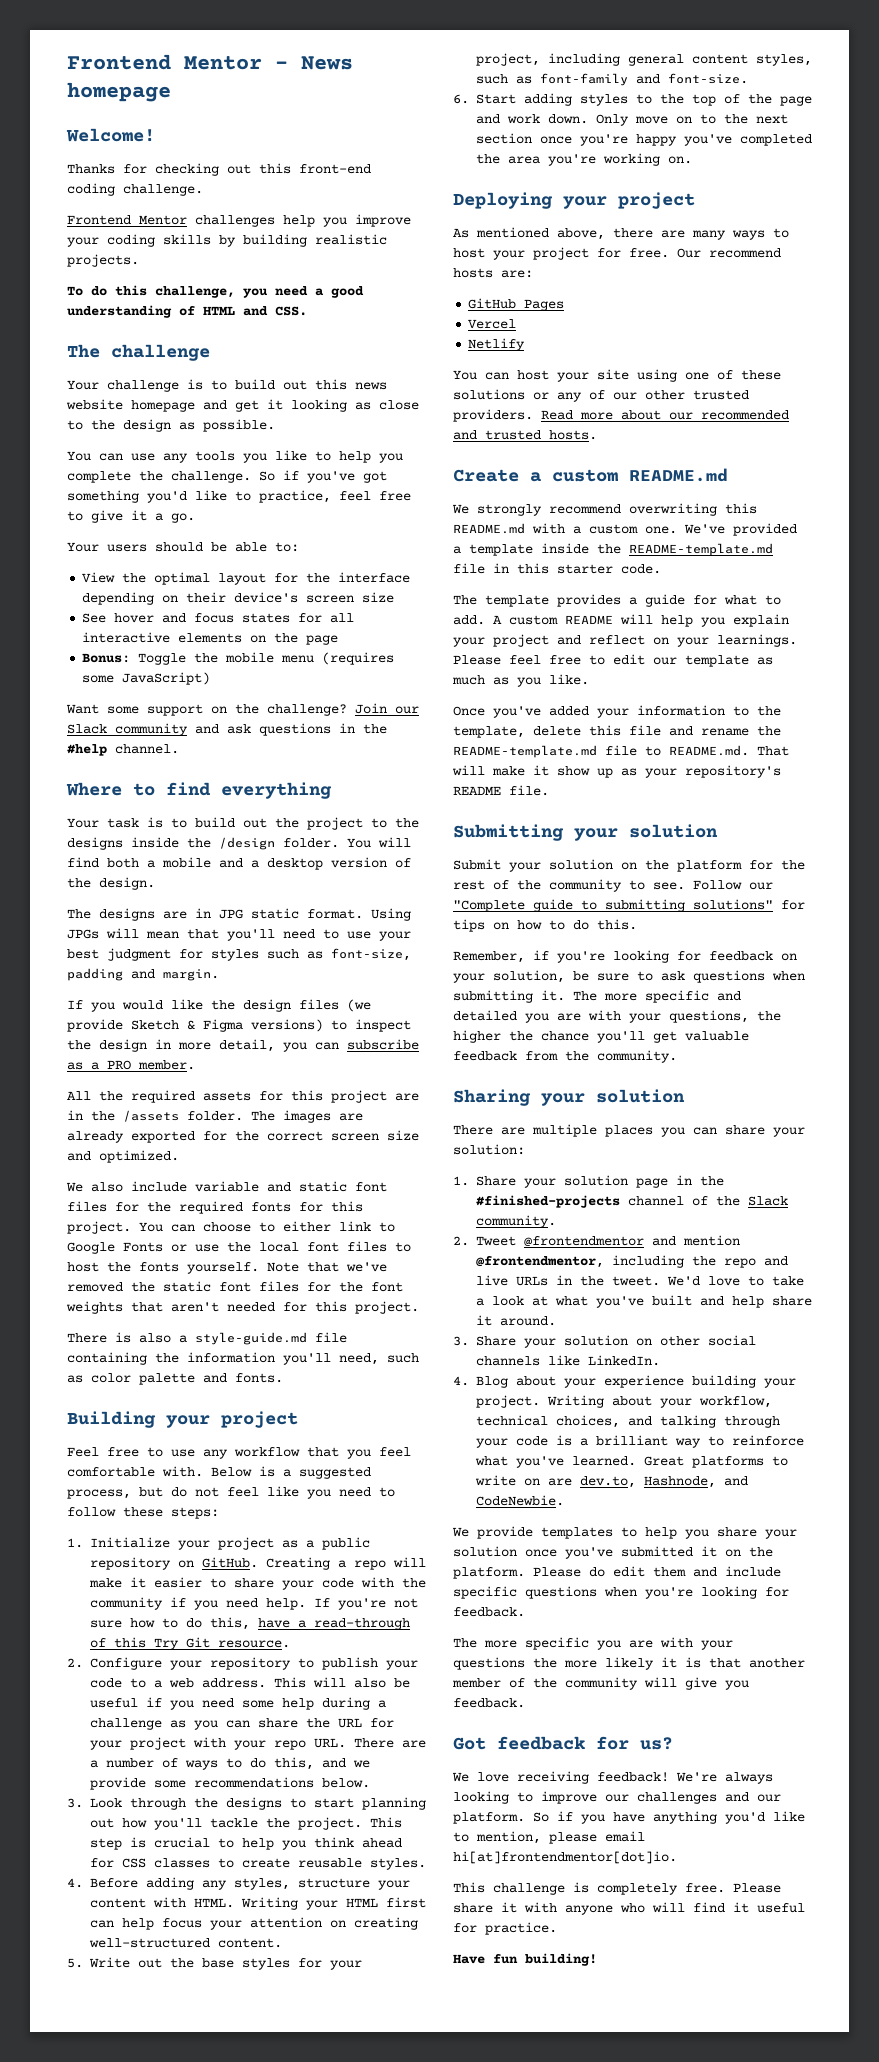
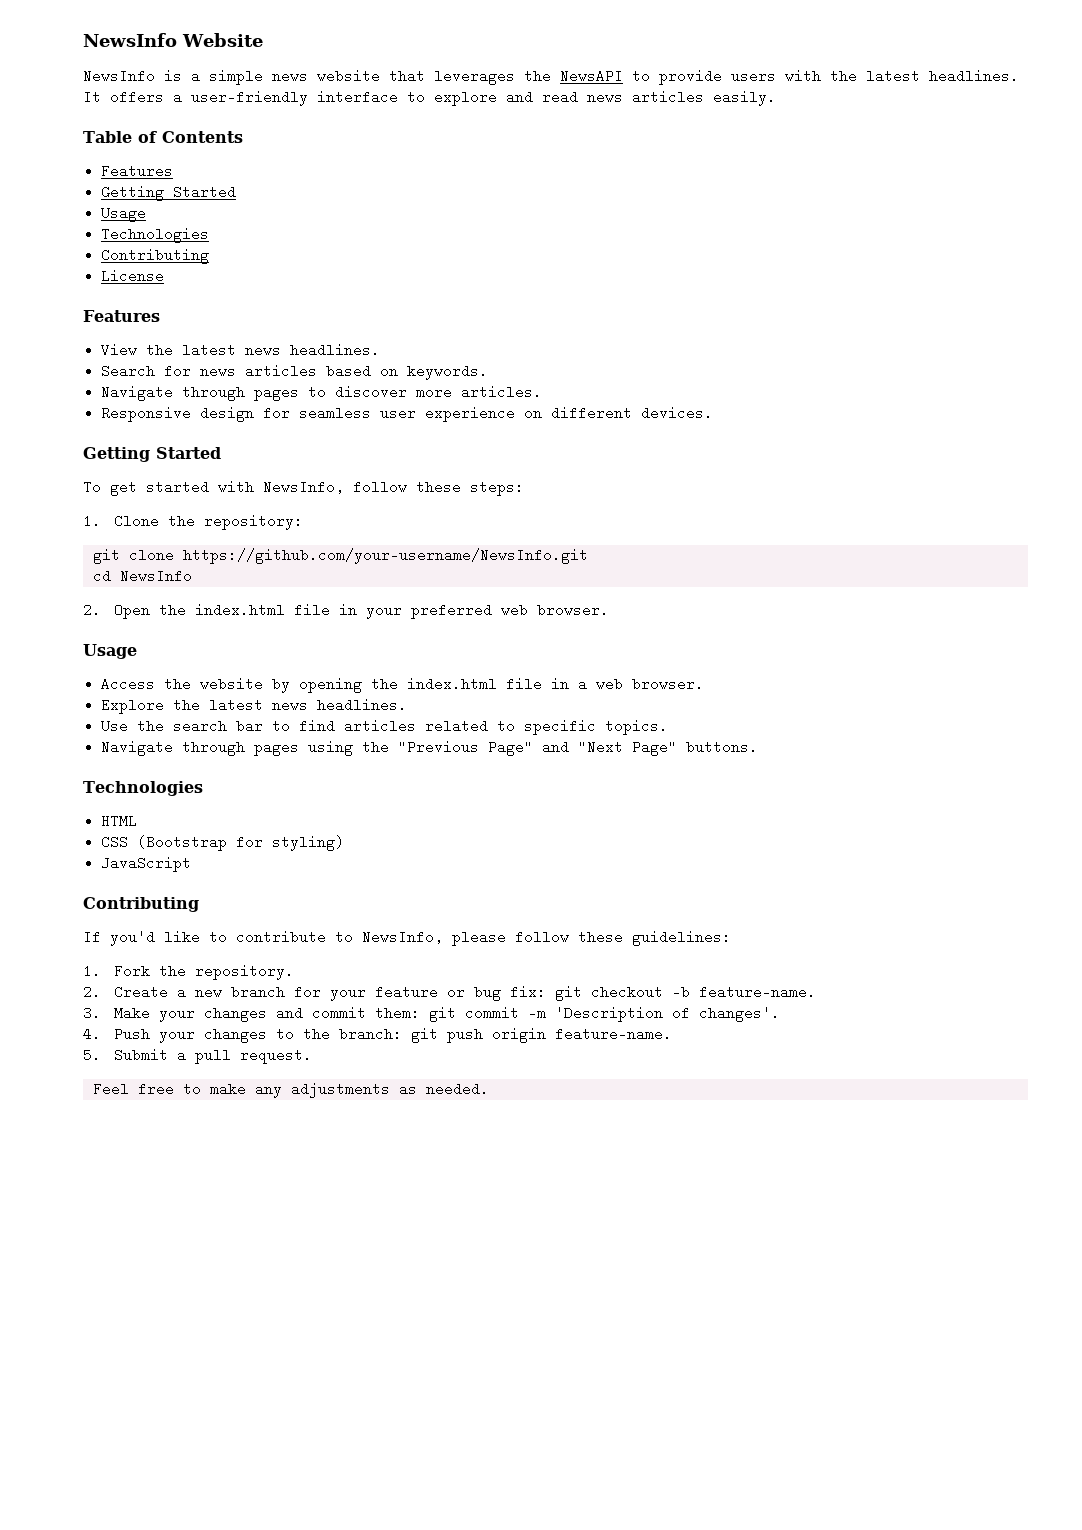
[67,54,353,70] [67,82,171,102] [66,128,155,142] [67,163,371,176] [67,183,203,196] [67,214,411,227] [67,234,387,247] [67,254,139,267] [67,285,364,298] [67,305,307,318] [67,344,210,361] [67,379,387,392] [66,399,419,412] [67,419,275,432] [67,450,403,463] [67,470,387,483] [67,490,411,503] [67,510,195,523] [67,542,299,552] [82,572,411,585] [82,592,395,605] [82,613,355,623] [82,632,339,645] [82,652,395,665] [82,672,211,685] [66,703,419,716] [67,723,387,736] [67,744,179,756] [66,782,332,799] [67,817,419,830] [67,837,411,850] [67,857,411,870] [67,877,155,890] [67,908,411,921] [67,928,411,941] [67,948,411,961] [67,968,219,981] [67,999,371,1012] [67,1019,411,1032] [67,1039,419,1052] [67,1060,195,1070] [67,1090,419,1103] [67,1110,363,1123] [67,1130,419,1143] [67,1150,179,1163] [66,1181,387,1192] [67,1201,363,1214] [67,1221,395,1234] [67,1241,411,1254] [67,1262,387,1274] [67,1281,403,1292] [66,1301,419,1314] [67,1332,347,1345] [67,1352,419,1365] [67,1373,283,1385] [67,1411,298,1428] [67,1447,411,1459] [67,1466,371,1479] [67,1486,395,1499] [67,1507,219,1519] [67,1537,370,1550] [90,1557,426,1570] [89,1577,426,1590] [90,1597,418,1610] [90,1617,410,1630] [90,1637,290,1650] [67,1657,418,1670] [90,1677,410,1688] [90,1697,386,1710] [90,1718,394,1730] [90,1737,426,1750] [90,1757,370,1770] [90,1777,370,1790] [67,1797,426,1810] [90,1817,402,1830] [90,1837,402,1850] [90,1858,426,1870] [67,1877,410,1890] [90,1897,426,1910] [90,1917,418,1930] [89,1938,282,1948] [67,1957,362,1970] [476,53,812,66] [476,73,748,86] [453,93,812,106] [476,114,788,126] [476,133,812,146] [476,153,692,166] [453,192,695,209] [453,227,789,240] [453,247,781,260] [453,268,533,278] [468,298,565,311] [468,319,517,329] [468,338,526,351] [453,369,781,382] [453,389,749,402] [453,409,789,422] [453,430,597,440] [453,468,728,482] [452,503,757,516] [453,523,797,536] [453,543,773,556] [453,563,661,574] [453,594,781,607] [453,614,789,627] [453,634,797,647] [453,654,773,667] [452,674,589,687] [453,705,781,718] [453,725,781,738] [453,745,789,758] [452,765,781,778] [453,785,549,796] [453,824,718,841] [453,859,805,872] [453,879,773,892] [453,899,805,912] [453,919,637,932] [453,950,797,963] [453,970,805,983] [453,990,741,1003] [453,1010,781,1023] [453,1030,749,1043] [453,1050,677,1063] [453,1089,685,1106] [453,1124,805,1137] [453,1144,525,1155] [453,1175,724,1188] [476,1195,788,1208] [476,1215,556,1228] [453,1235,740,1247] [476,1255,788,1268] [476,1275,804,1286] [476,1295,812,1308] [476,1315,556,1326] [453,1335,756,1348] [476,1355,660,1366] [453,1375,796,1388] [476,1395,772,1408] [476,1415,780,1428] [476,1435,804,1448] [475,1456,788,1468] [475,1475,748,1488] [476,1495,564,1506] [452,1526,797,1539] [453,1546,773,1559] [453,1566,781,1579] [453,1586,789,1599] [453,1607,525,1617] [453,1637,733,1650] [453,1657,805,1670] [452,1677,749,1690] [453,1698,525,1708] [453,1736,673,1750] [452,1771,773,1784] [453,1791,781,1804] [453,1811,805,1824] [453,1831,645,1844] [453,1851,677,1864] [453,1882,781,1895] [453,1902,805,1915] [453,1922,557,1935] [453,1953,597,1966] Frontend Mentor - News homepage // Welcome! // Thanks for checking out this front-end coding challenge. // Frontend Mentor challenges help you improve your coding skills by building realistic projects. // To do this challenge, you need a good understanding of HTML and CSS. // The challenge // Your challenge is to build out this news website homepage and get it looking as close to the design as possible. // You can use any tools you like to help you complete the challenge. So if you've got something you'd like to practice, feel free to give it a go. // Your users should be able to: // View the optimal layout for the interface depending on their device's screen size // See hover and focus states for all interactive elements on the page // Bonus: Toggle the mobile menu (requires some JavaScript) // Want some support on the challenge? Join our Slack community and ask questions in the #help channel. // Where to find everything // Your task is to build out the project to the designs inside the /design folder. You will find both a mobile and a desktop version of the design. // The designs are in JPG static format. Using JPGs will mean that you'll need to use your best judgment for styles such as font-size, padding and margin. // If you would like the design files (we provide Sketch & Figma versions) to inspect the design in more detail, you can subscribe as a PRO member. // All the required assets for this project are in the /assets folder. The images are already exported for the correct screen size and optimized. // We also include variable and static font files for the required fonts for this project. You can choose to either link to Google Fonts or use the local font files to host the fonts yourself. Note that we've removed the static font files for the font weights that aren't needed for this project. // There is also a style-guide.md file containing the information you'll need, such as color palette and fonts. // Building your project // Feel free to use any workflow that you feel comfortable with. Below is a suggested process, but do not feel like you need to follow these steps: // 1. Initialize your project as a public repository on GitHub. Creating a repo will make it easier to share your code with the community if you need help. If you're not sure how to do this, have a read-through of this Try Git resource. // 2. Configure your repository to publish your code to a web address. This will also be useful if you need some help during a challenge as you can share the URL for your project with your repo URL. There are a number of ways to do this, and we provide some recommendations below. // 3. Look through the designs to start planning out how you'll tackle the project. This step is crucial to help you think ahead for CSS classes to create reusable styles. // 4. Before adding any styles, structure your content with HTML. Writing your HTML first can help focus your attention on creating well-structured content. // 5. Write out the base styles for your project, including general content styles, such as font-family and font-size. // 6. Start adding styles to the top of the page and work down. Only move on to the next section once you're happy you've completed the area you're working on. // Deploying your project // As mentioned above, there are many ways to host your project for free. Our recommend hosts are: // GitHub Pages // Vercel // Netlify // You can host your site using one of these solutions or any of our other trusted providers. Read more about our recommended and trusted hosts. // Create a custom README.md // We strongly recommend overwriting this README.md with a custom one. We've provided a template inside the README-template.md file in this starter code. // The template provides a guide for what to add. A custom README will help you explain your project and reflect on your learnings. Please feel free to edit our template as much as you like. // Once you've added your information to the template, delete this file and rename the README-template.md file to README.md. That will make it show up as your repository's README file. // Submitting your solution // Submit your solution on the platform for the rest of the community to see. Follow our "Complete guide to submitting solutions" for tips on how to do this. // Remember, if you're looking for feedback on your solution, be sure to ask questions when submitting it. The more specific and detailed you are with your questions, the higher the chance you'll get valuable feedback from the community. // Sharing your solution // There are multiple places you can share your solution: // 1. Share your solution page in the #finished-projects channel of the Slack community. // 2. Tweet @frontendmentor and mention @frontendmentor, including the repo and live URLs in the tweet. We'd love to take a look at what you've built and help share it around. // 3. Share your solution on other social channels like LinkedIn. // 4. Blog about your experience building your project. Writing about your workflow, technical choices, and talking through your code is a brilliant way to reinforce what you've learned. Great platforms to write on are dev.to, Hashnode, and CodeNewbie. // We provide templates to help you share your solution once you've submitted it on the platform. Please do edit them and include specific questions when you're looking for feedback. // The more specific you are with your questions the more likely it is that another member of the community will give you feedback. // Got feedback for us? // We love receiving feedback! We're always looking to improve our challenges and our platform. So if you have anything you'd like to mention, please email hi[at]frontendmentor[dot]io. // This challenge is completely free. Please share it with anyone who will find it useful for practice. // Have fun building! -> [83,33,263,47] [83,69,1019,85] [83,90,776,106] [83,131,243,143] [101,164,174,178] [101,185,237,201] [101,206,147,222] [101,227,210,243] [101,248,210,264] [101,269,165,283] [83,310,160,322] [101,343,381,357] [101,364,489,380] [101,385,543,401] [101,406,714,422] [83,447,221,462] [83,480,524,496] [83,514,304,530] [92,548,588,564] [92,569,192,583] [83,603,610,619] [83,644,137,659] [101,677,705,693] [101,698,408,714] [101,719,669,735] [101,740,759,756] [83,781,203,796] [101,814,138,828] [101,835,345,851] [101,856,192,872] [83,897,199,912] [83,930,731,946] [83,964,295,980] [83,985,817,1001] [83,1006,781,1022] [83,1027,673,1043] [83,1048,313,1064] [92,1082,489,1098] NewsInfo Website // NewsInfo is a simple news website that leverages the NewsAPI to provide users with the latest headlines. It offers a user-friendly interface to explore and read news articles easily. // Table of Contents // Features // Getting Started // Usage // Technologies // Contributing // License // Features // View the latest news headlines. // Search for news articles based on keywords. // Navigate through pages to discover more articles. // Responsive design for seamless user experience on different devices. // Getting Started // To get started with NewsInfo, follow these steps: // 1. Clone the repository: // git clone https://github.com/your-username/NewsInfo.git // cd NewsInfo // 2. Open the index.html file in your preferred web browser. // Usage // Access the website by opening the index.html file in a web browser. // Explore the latest news headlines. // Use the search bar to find articles related to specific topics. // Navigate through pages using the "Previous Page" and "Next Page" buttons. // Technologies // HTML // CSS (Bootstrap for styling) // JavaScript // Contributing // If you'd like to contribute to NewsInfo, please follow these guidelines: // 1. Fork the repository. // 2. Create a new branch for your feature or bug fix: git checkout -b feature-name. // 3. Make your changes and commit them: git commit -m 'Description of changes'. // 4. Push your changes to the branch: git push origin feature-name. // 5. Submit a pull request. // Feel free to make any adjustments as needed.

